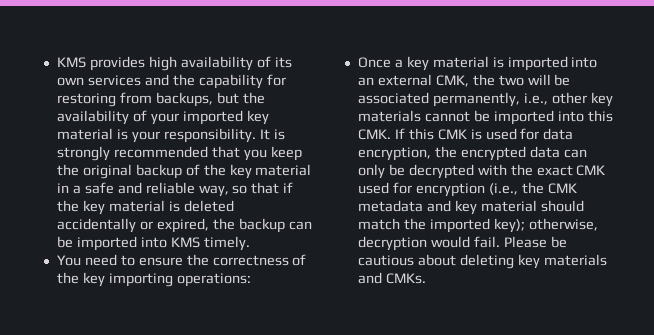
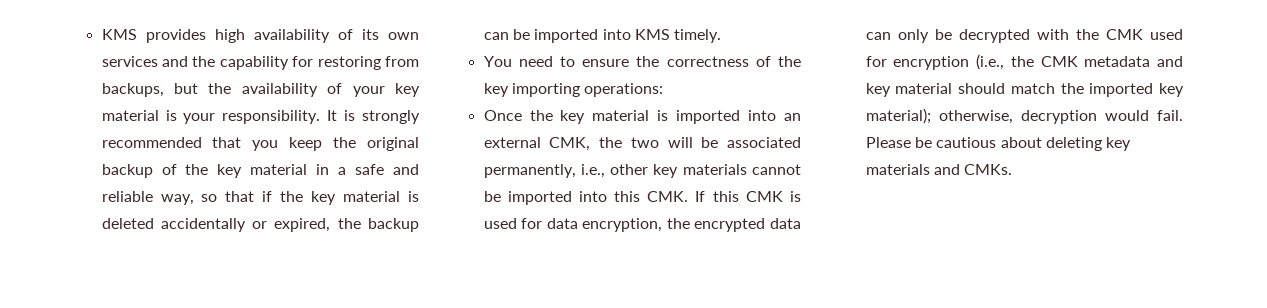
[182,110,243,125] imported -> (385, 91) none
[394,59,403,68] a -> [529,110,553,121] the
[536,165,573,176] exact -> (1099, 34) none
[493,218,525,233] key); -> [1159,83,1184,97] [865,108,931,124] key material);

